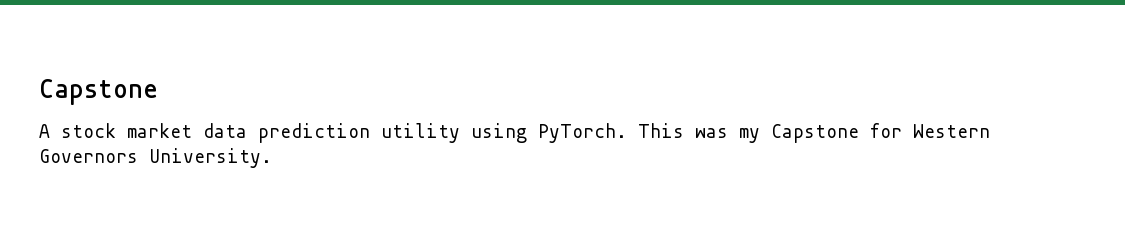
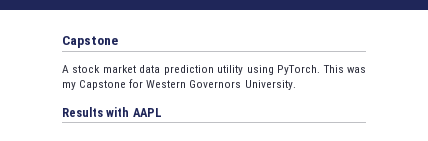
(272, 158) none -> [62,107,162,117] // Results with AAPL

